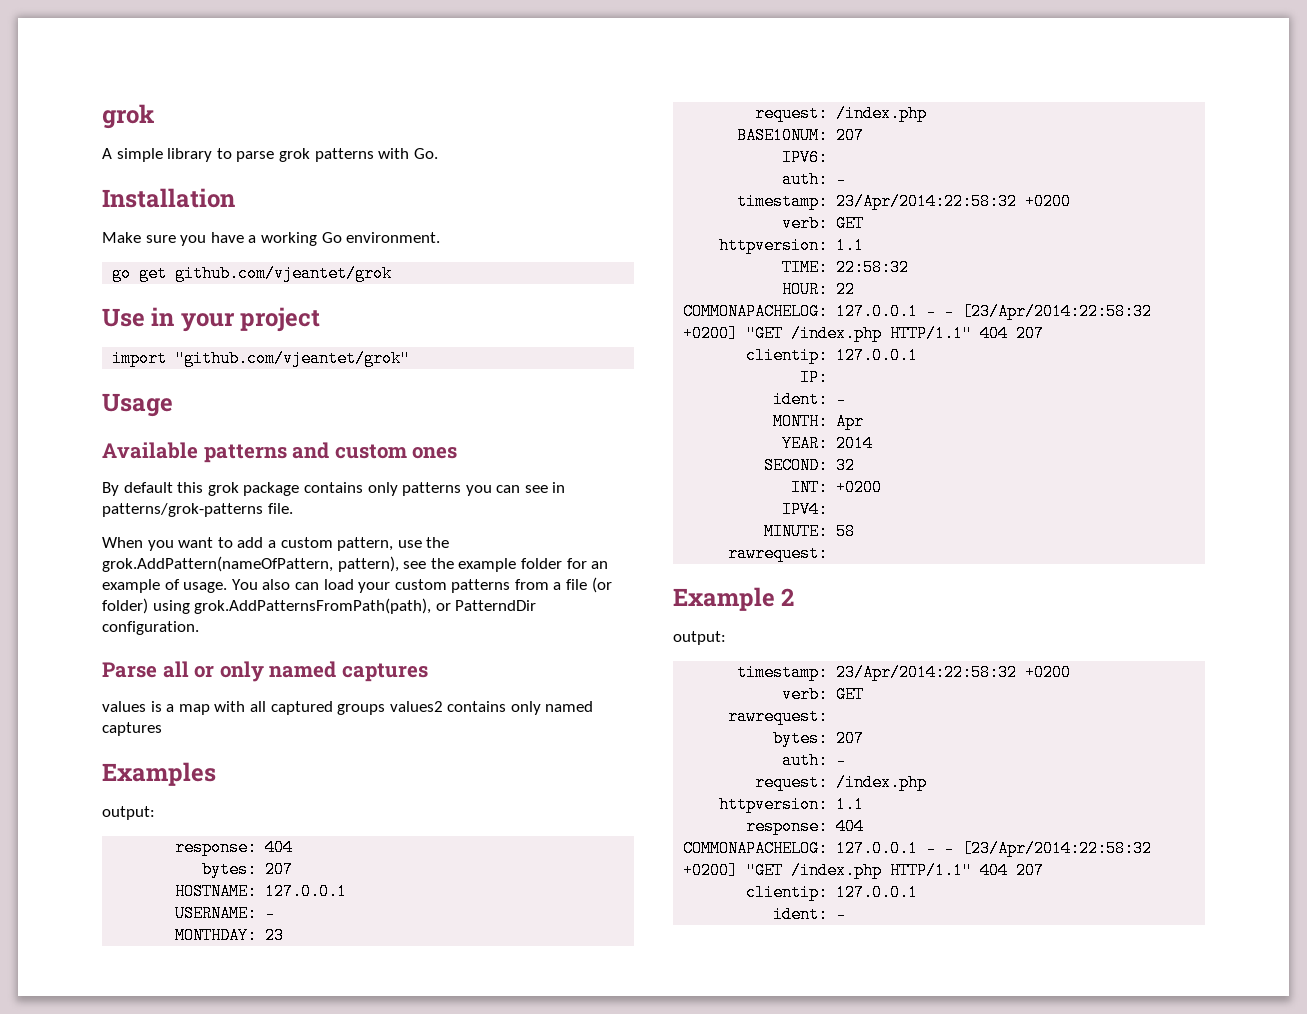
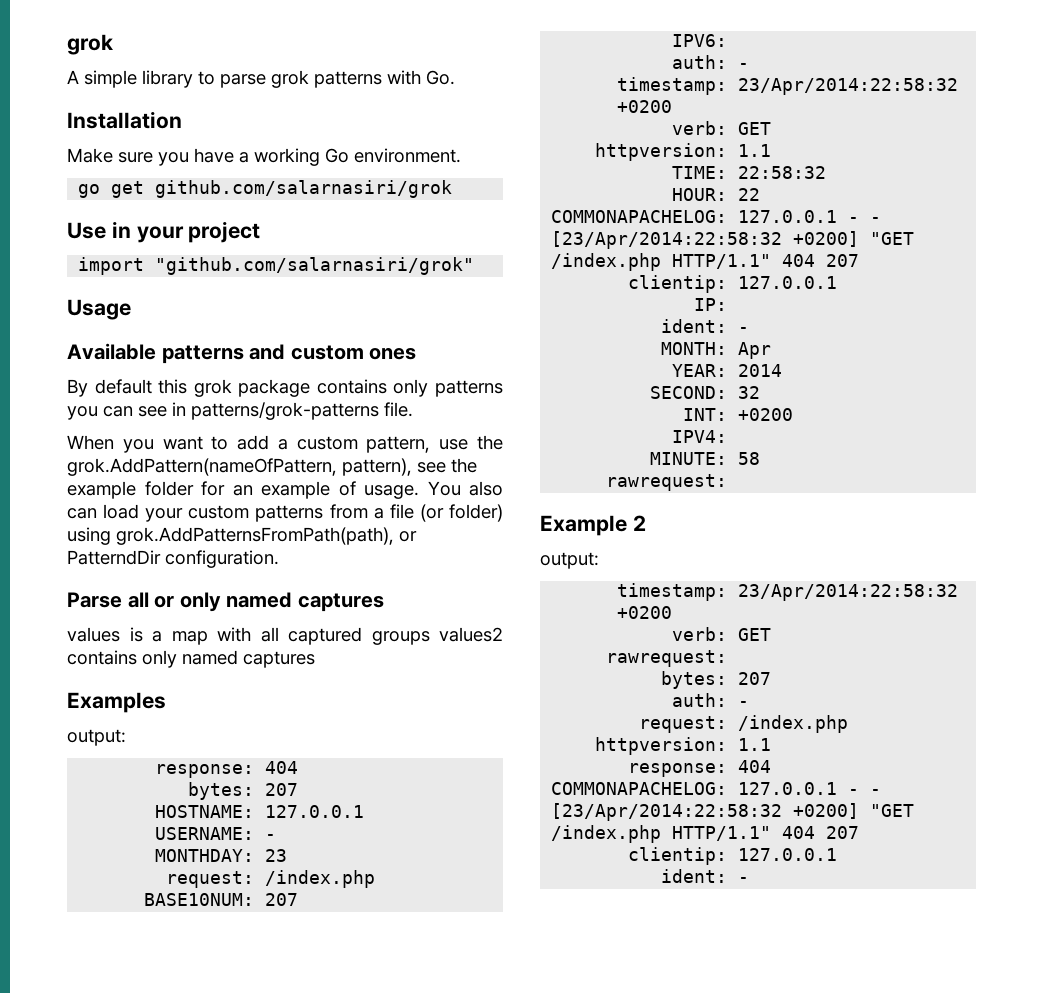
[175,265,393,282] github.com/vjeantet/grok -> [155,180,453,198] github.com/salarnasiri/grok
[175,350,411,367] "github.com/vjeantet/grok" -> [155,257,475,275] "github.com/salarnasiri/grok"

